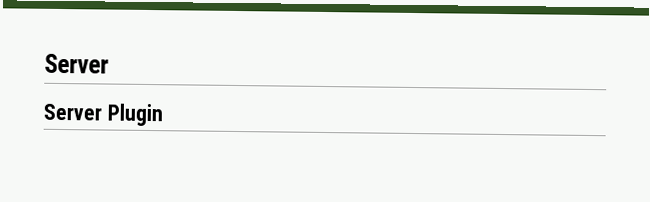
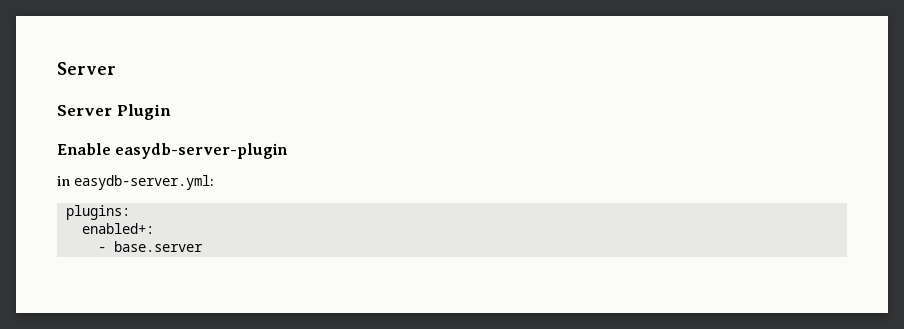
(163, 115) none -> [57,143,289,159] [57,175,214,190] [65,205,130,220] [81,223,154,234] [97,241,203,252] // Enable easydb-server-plugin // in easydb-server.yml: // plugins: // enabled+: // - base.server

